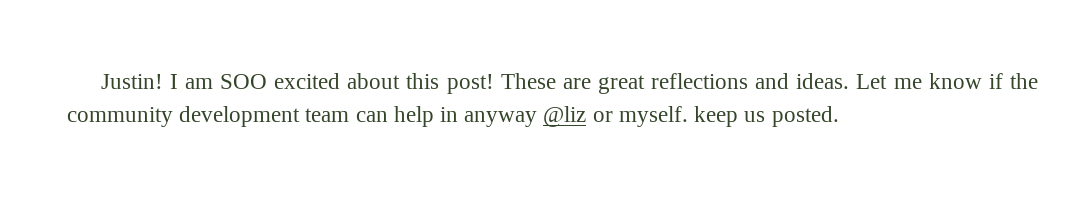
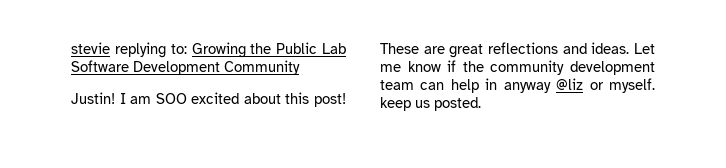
(100, 81) none -> [71,42,346,58] [71,60,300,75] stevie replying to: Growing the Public Lab Software Development Community //

